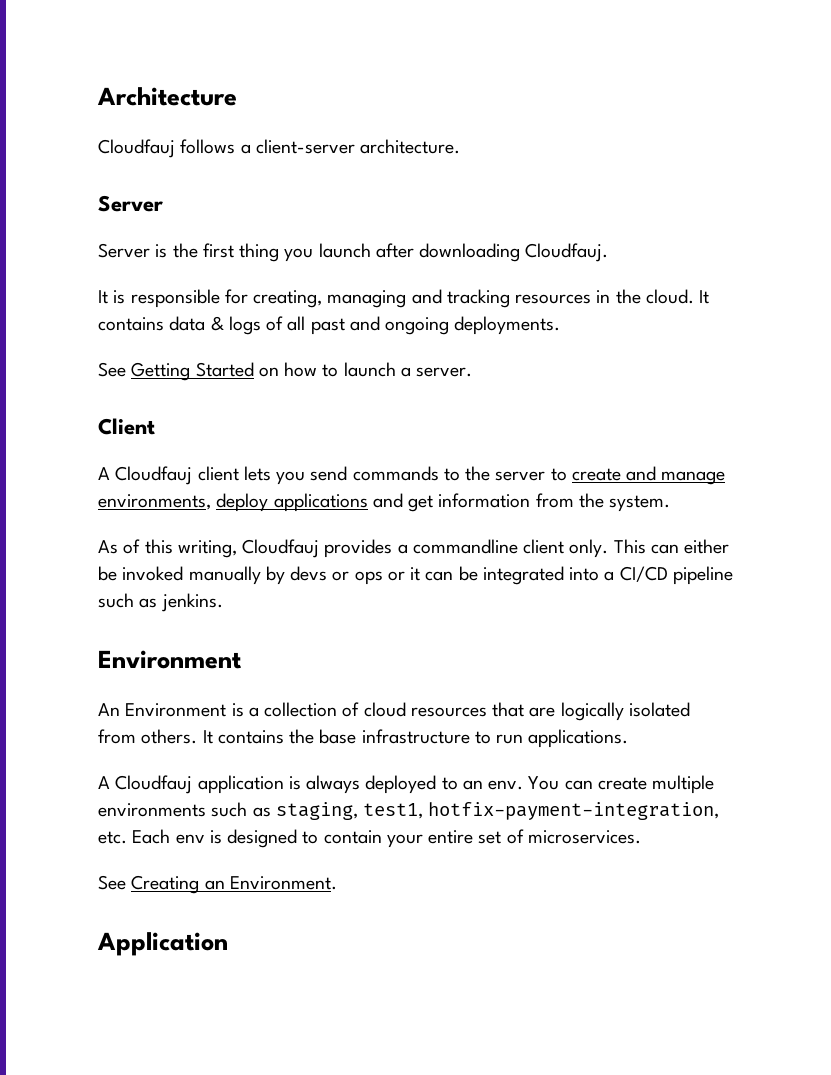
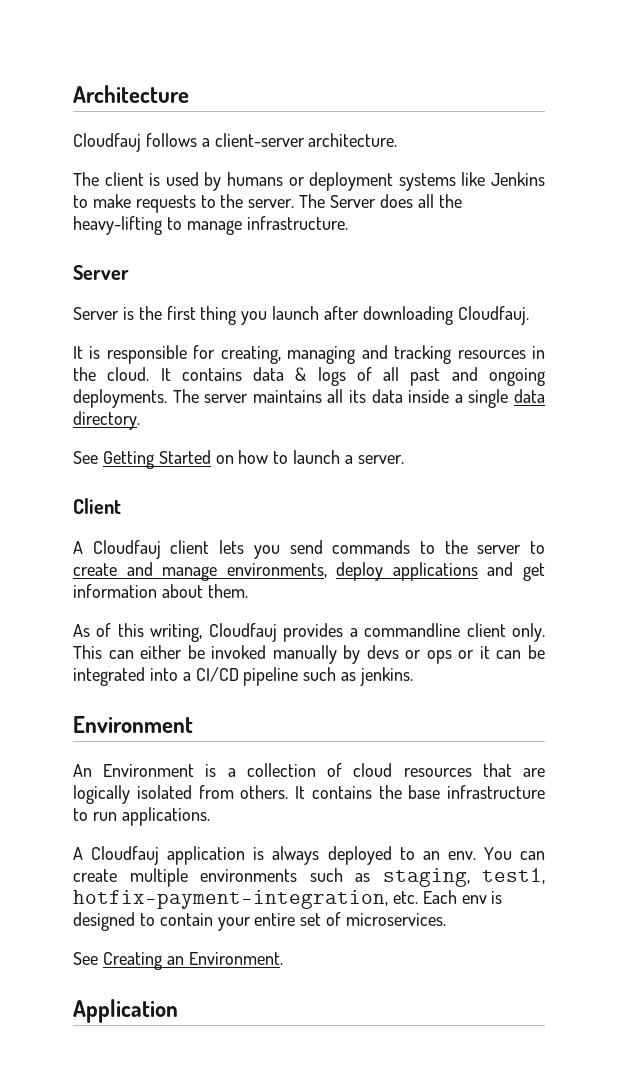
(461, 146) none -> [73,172,545,191] [73,194,462,213] [73,216,348,235] // The client is used by humans or deployment systems like Jenkins to make requests to the server. The Server does all the heavy-lifting to manage infrastructure.
(561, 325) none -> [172,389,546,408] [73,411,140,430] The server maintains all its data inside a single data directory.
[535,493,671,512] from the system. -> [161,584,248,598] about them.

